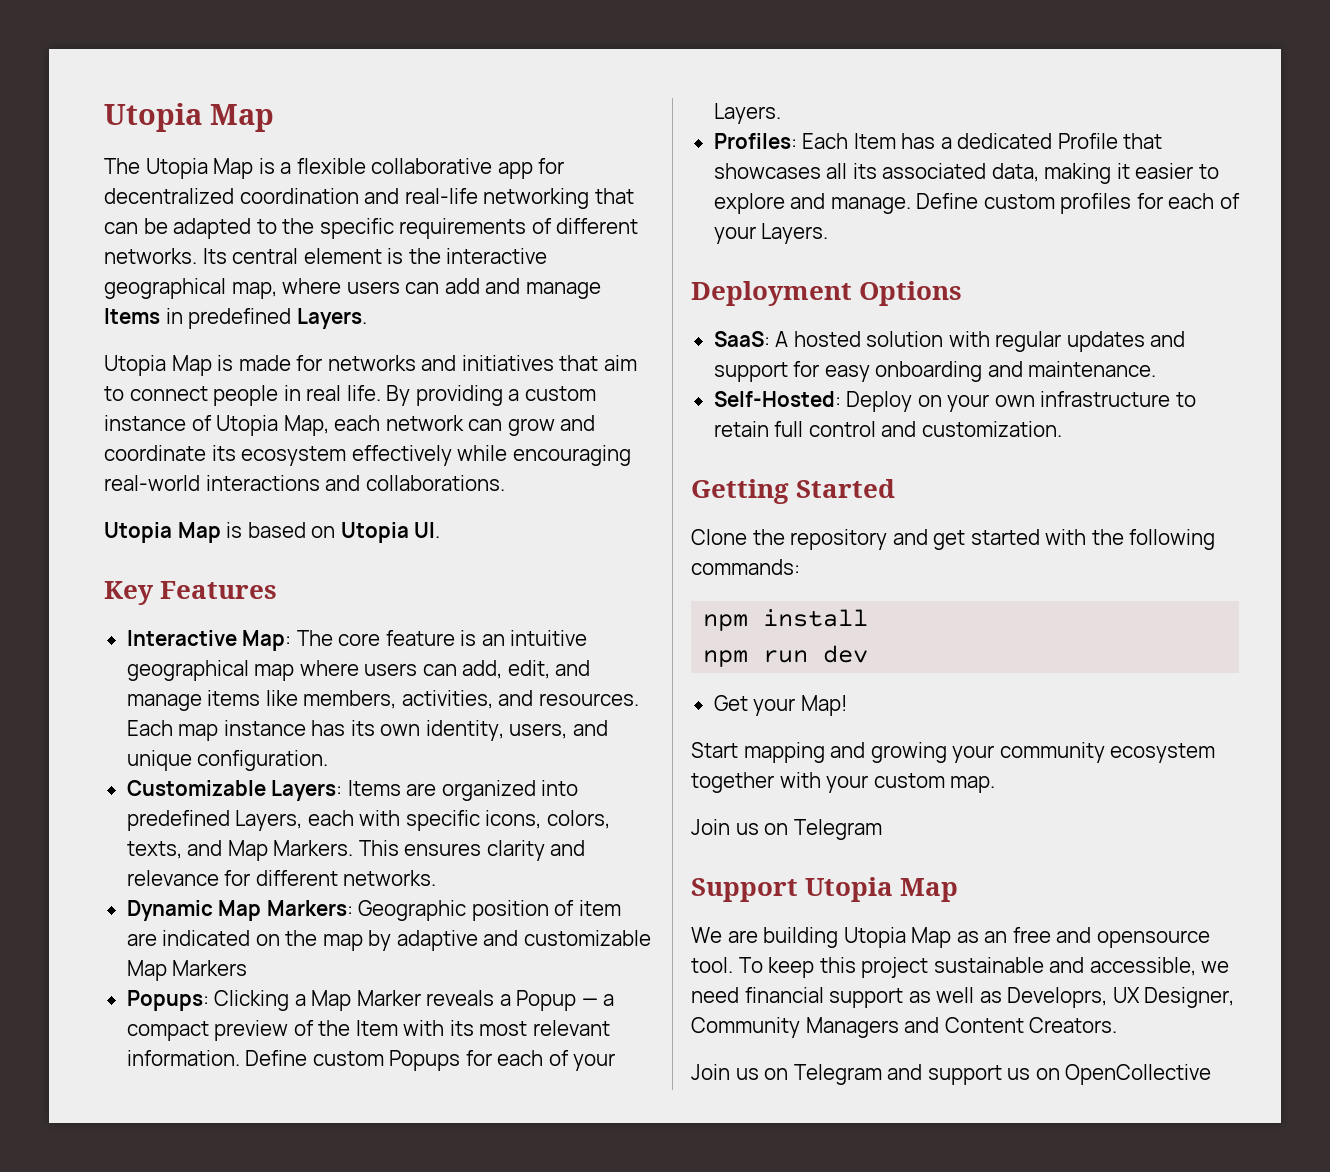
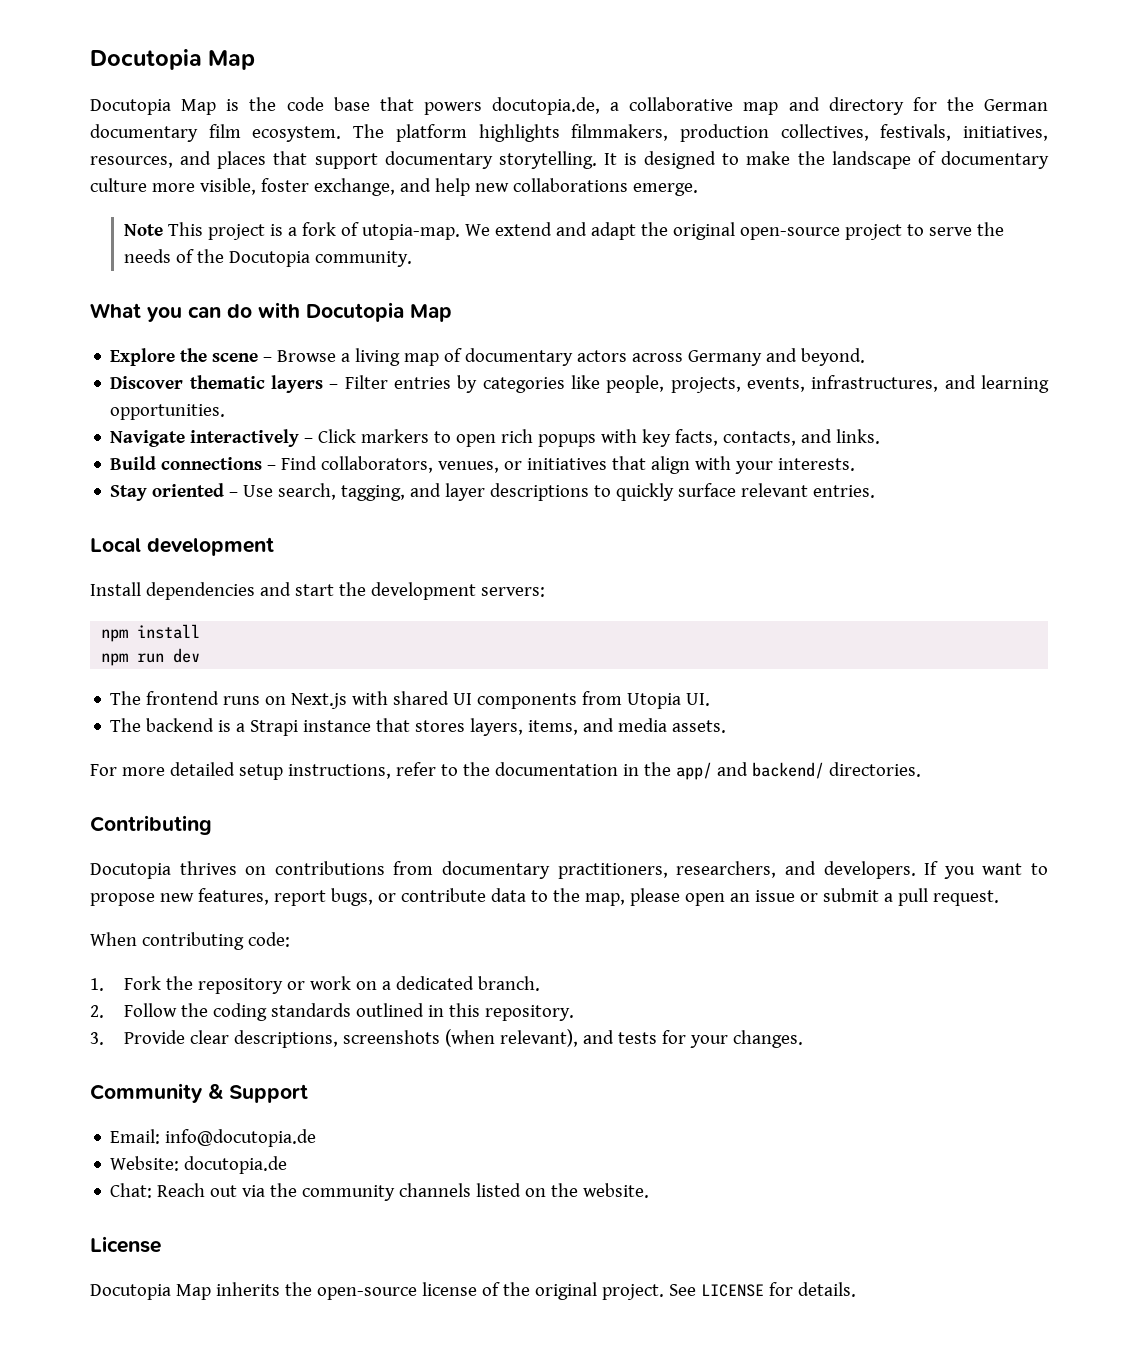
[104,103,274,132] [104,158,565,179] [104,188,634,209] [104,218,639,239] [104,248,548,264] [104,278,601,299] [104,308,367,329] [104,355,637,376] [104,385,596,406] [104,415,596,436] [104,445,631,466] [104,475,505,491] [104,522,441,543] [104,581,278,605] [126,630,588,651] [126,660,591,681] [126,690,639,711] [126,720,608,741] [126,750,329,771] [126,780,579,801] [126,810,610,831] [126,840,586,861] [126,870,437,886] [126,900,621,921] [126,930,651,951] [126,960,248,981] [126,990,615,1011] [126,1020,610,1041] [126,1050,616,1071] [713,103,781,124] [713,133,1163,149] [713,163,1219,184] [713,193,1240,214] [713,223,829,244] [691,281,963,306] [713,331,1186,352] [713,361,1157,382] [713,391,1196,412] [713,421,1062,437] [691,479,896,504] [691,529,1216,550] [691,559,800,575] Utopia Map // The Utopia Map is a flexible collaborative app for decentralized coordination and real-life networking that can be adapted to the specific requirements of different networks. Its central element is the interactive geographical map, where users can add and manage Items in predefined Layers. // Utopia Map is made for networks and initiatives that aim to connect people in real life. By providing a custom instance of Utopia Map, each network can grow and coordinate its ecosystem effectively while encouraging real-world interactions and collaborations. // Utopia Map is based on Utopia UI. // Key Features // Interactive Map: The core feature is an intuitive geographical map where users can add, edit, and manage items like members, activities, and resources. Each map instance has its own identity, users, and unique configuration. // Customizable Layers: Items are organized into predefined Layers, each with specific icons, colors, texts, and Map Markers. This ensures clarity and relevance for different networks. // Dynamic Map Markers: Geographic position of item are indicated on the map by adaptive and customizable Map Markers // Popups: Clicking a Map Marker reveals a Popup — a compact preview of the Item with its most relevant information. Define custom Popups for each of your Layers. // Profiles: Each Item has a dedicated Profile that showcases all its associated data, making it easier to explore and manage. Define custom profiles for each of your Layers. // Deployment Options // SaaS: A hosted solution with regular updates and support for easy onboarding and maintenance. // Self-Hosted: Deploy on your own infrastructure to retain full control and customization. // Getting Started // Clone the repository and get started with the following commands: -> [90,49,256,70] [90,97,1048,115] [90,124,1048,142] [90,151,1049,169] [90,178,698,196] [123,222,1004,240] [123,249,412,267] [90,302,452,322] [110,348,866,366] [110,375,1049,393] [110,404,226,420] [110,429,881,447] [110,456,856,474] [110,483,876,501] [90,537,274,556] [90,582,545,600] Docutopia Map // Docutopia Map is the code base that powers docutopia.de, a collaborative map and directory for the German documentary film ecosystem. The platform highlights filmmakers, production collectives, festivals, initiatives, resources, and places that support documentary storytelling. It is designed to make the landscape of documentary culture more visible, foster exchange, and help new collaborations emerge. // Note This project is a fork of utopia-map. We extend and adapt the original open-source project to serve the needs of the Docutopia community. // What you can do with Docutopia Map // Explore the scene – Browse a living map of documentary actors across Germany and beyond. // Discover thematic layers – Filter entries by categories like people, projects, events, infrastructures, and learning opportunities. // Navigate interactively – Click markers to open rich popups with key facts, contacts, and links. // Build connections – Find collaborators, venues, or initiatives that align with your interests. // Stay oriented – Use search, tagging, and layer descriptions to quickly surface relevant entries. // Local development // Install dependencies and start the development servers:
[713,695,847,716] [691,742,1216,763] [691,772,996,793] [691,819,882,840] [691,877,959,902] [691,927,1210,948] [691,957,1230,978] [691,987,1235,1008] [691,1017,1118,1038] [691,1064,1212,1085] Get your Map! // Start mapping and growing your community ecosystem together with your custom map. // Join us on Telegram // Support Utopia Map // We are building Utopia Map as an free and opensource tool. To keep this project sustainable and accessible, we need financial support as well as Developrs, UX Designer, Community Managers and Content Creators. // Join us on Telegram and support us on OpenCollective -> [110,691,711,709] [110,718,727,736] [90,762,921,780] [90,815,212,835] [90,861,1048,879] [90,888,999,906] [90,932,290,950] [90,976,540,994] [90,1003,574,1021] [90,1029,803,1048] [90,1083,308,1103] [110,1129,317,1147] [110,1156,288,1174] [110,1183,650,1201] [90,1236,161,1253] [90,1282,856,1300] The frontend runs on Next.js with shared UI components from Utopia UI. // The backend is a Strapi instance that stores layers, items, and media assets. // For more detailed setup instructions, refer to the documentation in the app/ and backend/ directories. // Contributing // Docutopia thrives on contributions from documentary practitioners, researchers, and developers. If you want to propose new features, report bugs, or contribute data to the map, please open an issue or submit a pull request. // When contributing code: // 1. Fork the repository or work on a dedicated branch. // 2. Follow the coding standards outlined in this repository. // 3. Provide clear descriptions, screenshots (when relevant), and tests for your changes. // Community & Support // Email: info@docutopia.de // Website: docutopia.de // Chat: Reach out via the community channels listed on the website. // License // Docutopia Map inherits the open-source license of the original project. See LICENSE for details.

